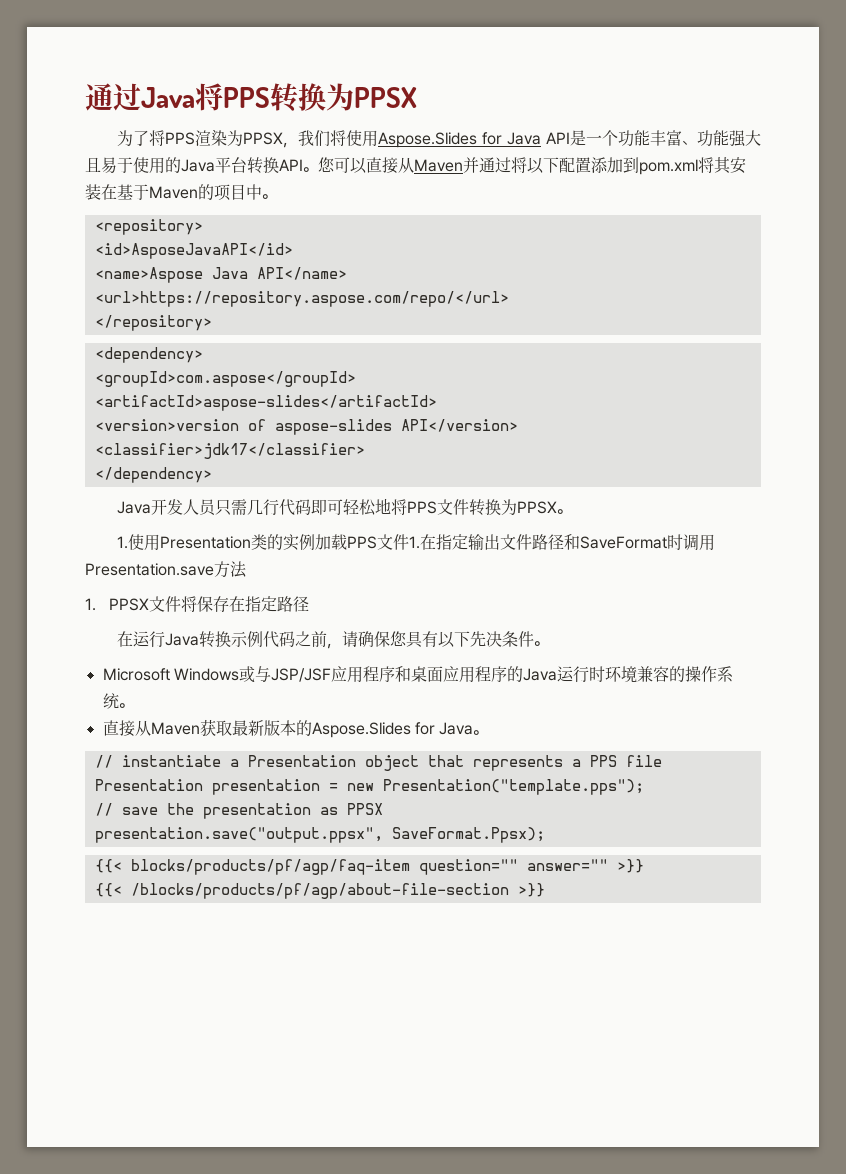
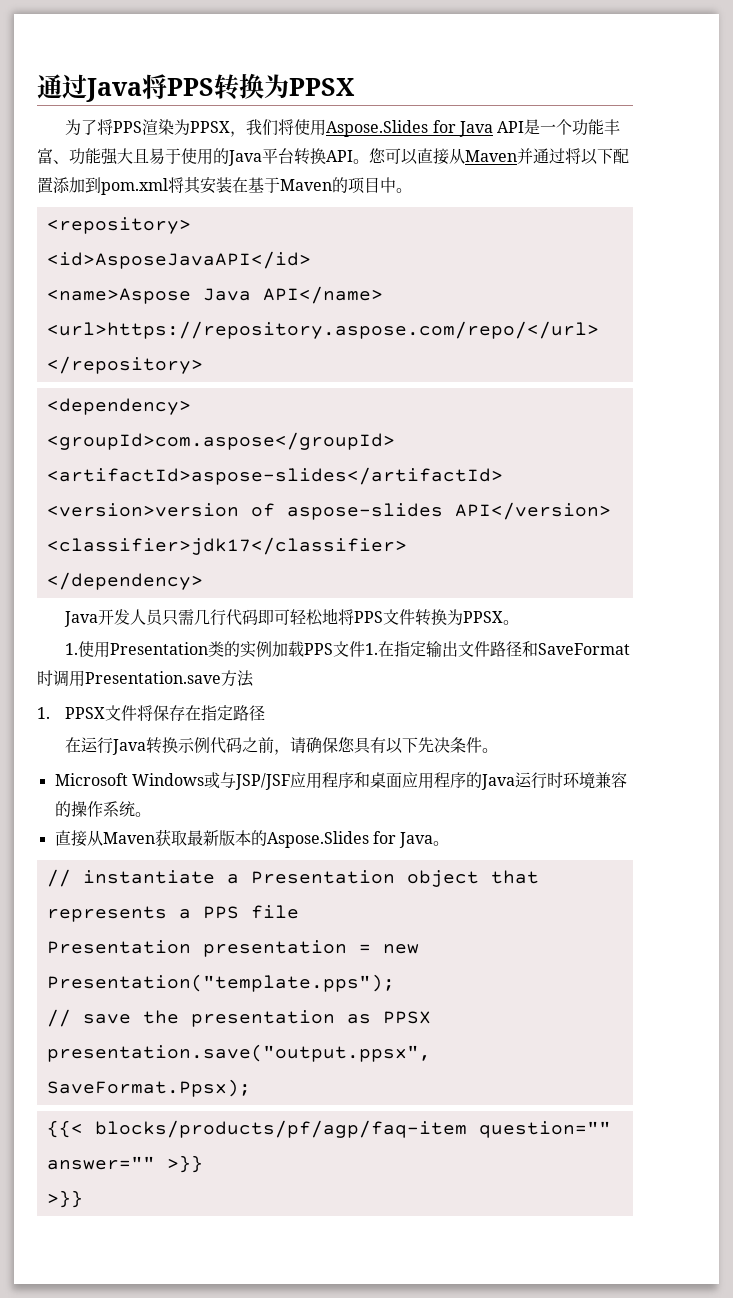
[94,883,509,899] {{< /blocks/products/pf/agp/about-file-section -> (203, 1164) none

